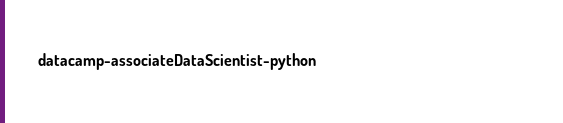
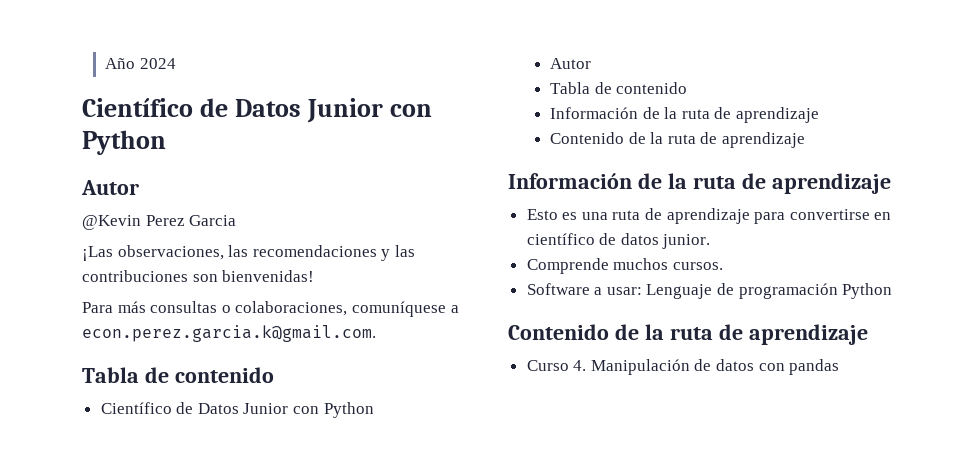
[38,53,316,70] datacamp-associateDataScientist-python -> [105,58,176,69] [82,98,432,123] [82,130,166,155] [81,180,139,195] [82,215,237,230] [82,245,415,261] [82,270,315,282] [82,301,459,317] [82,325,376,342] [82,367,274,383] [100,402,374,418] [550,58,592,69] [550,82,688,94] [550,107,820,123] [550,132,806,148] [508,173,891,194] [526,208,892,224] [526,233,711,249] [526,258,723,274] [526,283,893,299] [508,324,868,345] [526,359,840,375] Año 2024 // Científico de Datos Junior con Python // Autor // @Kevin Perez Garcia // ¡Las observaciones, las recomendaciones y las contribuciones son bienvenidas! // Para más consultas o colaboraciones, comuníquese a econ.perez.garcia.k@gmail.com. // Tabla de contenido // Científico de Datos Junior con Python // Autor // Tabla de contenido // Información de la ruta de aprendizaje // Contenido de la ruta de aprendizaje // Información de la ruta de aprendizaje // Esto es una ruta de aprendizaje para convertirse en científico de datos junior. // Comprende muchos cursos. // Software a usar: Lenguaje de programación Python // Contenido de la ruta de aprendizaje // Curso 4. Manipulación de datos con pandas

